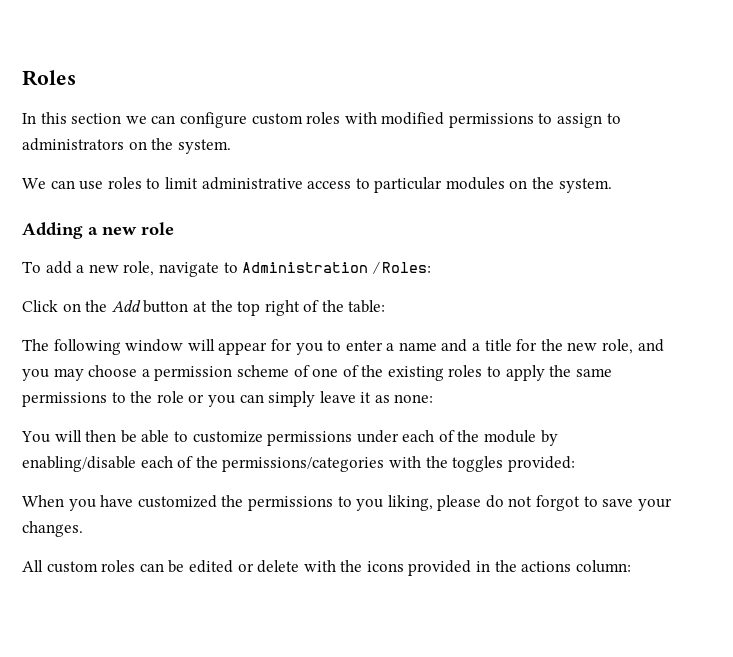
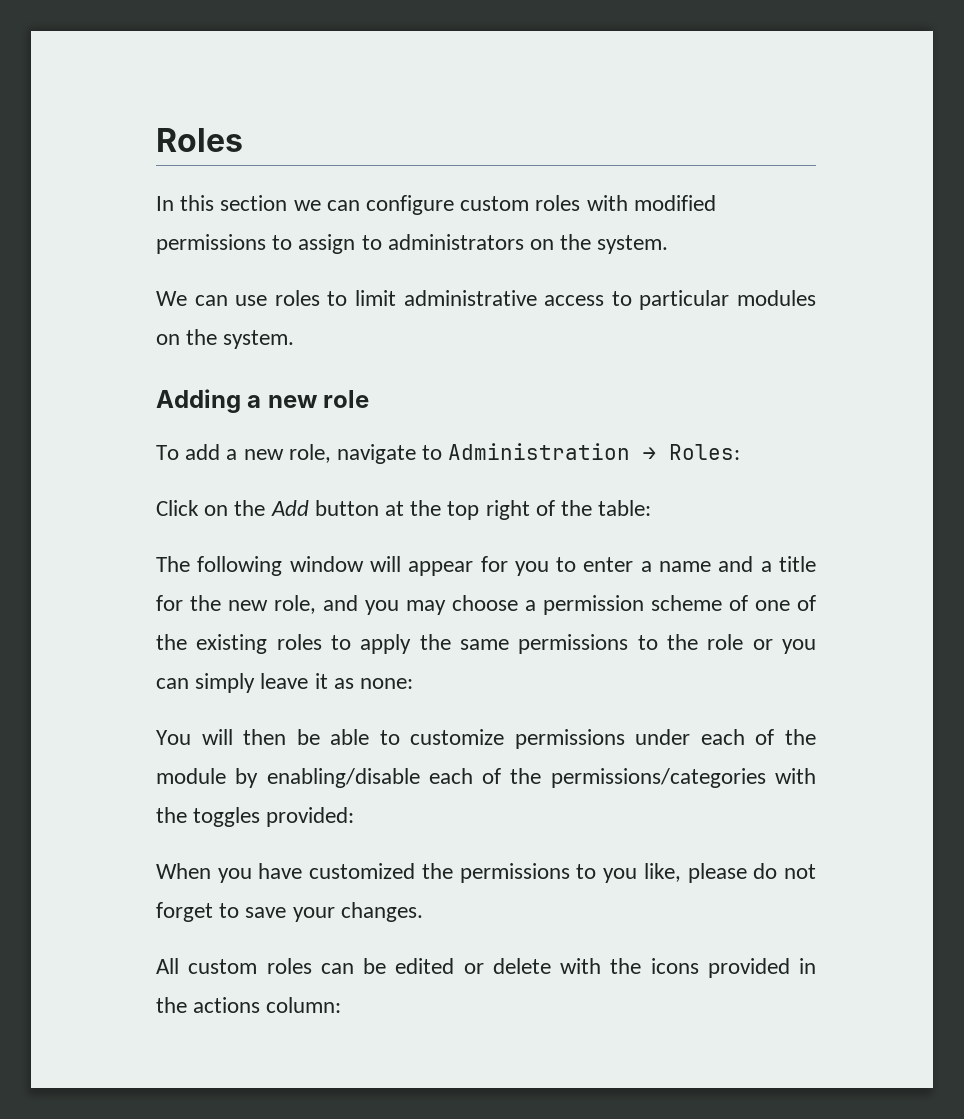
[372,261,380,274] / -> [643,447,657,460] →
[387,495,433,511] liking, -> [643,863,681,882] like,
[536,495,581,511] forgot -> [156,902,213,922] forget

